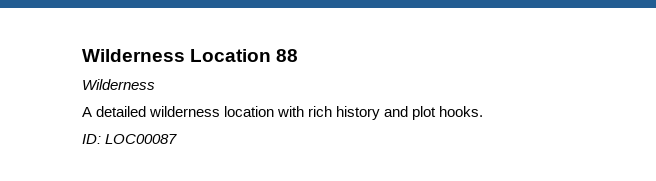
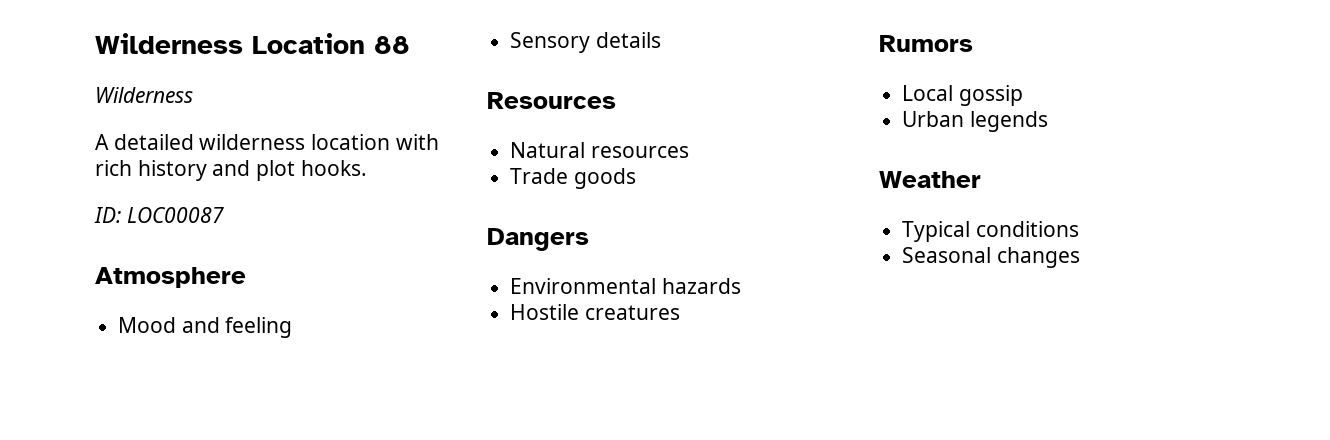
(178, 139) none -> [95,267,246,288] [118,317,293,338] [510,32,661,53] [487,92,616,109] [510,142,689,158] [510,168,636,189] [487,228,589,251] [510,278,741,294] [510,304,680,320] [879,35,973,52] [902,85,1023,106] [902,111,1048,132] [879,171,981,188] [902,221,1079,242] [902,247,1080,268] // Atmosphere // Mood and feeling // Sensory details // Resources // Natural resources // Trade goods // Dangers // Environmental hazards // Hostile creatures // Rumors // Local gossip // Urban legends // Weather // Typical conditions // Seasonal changes

